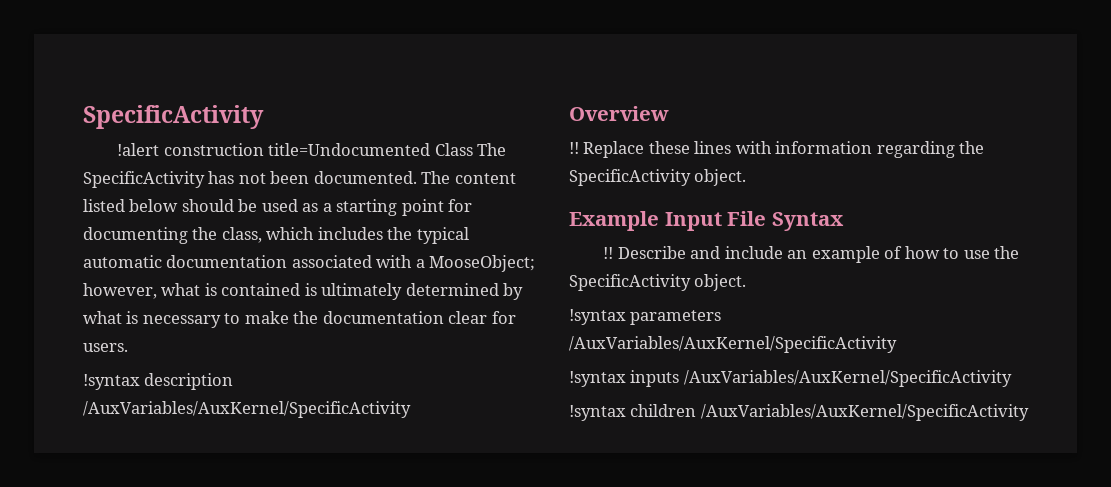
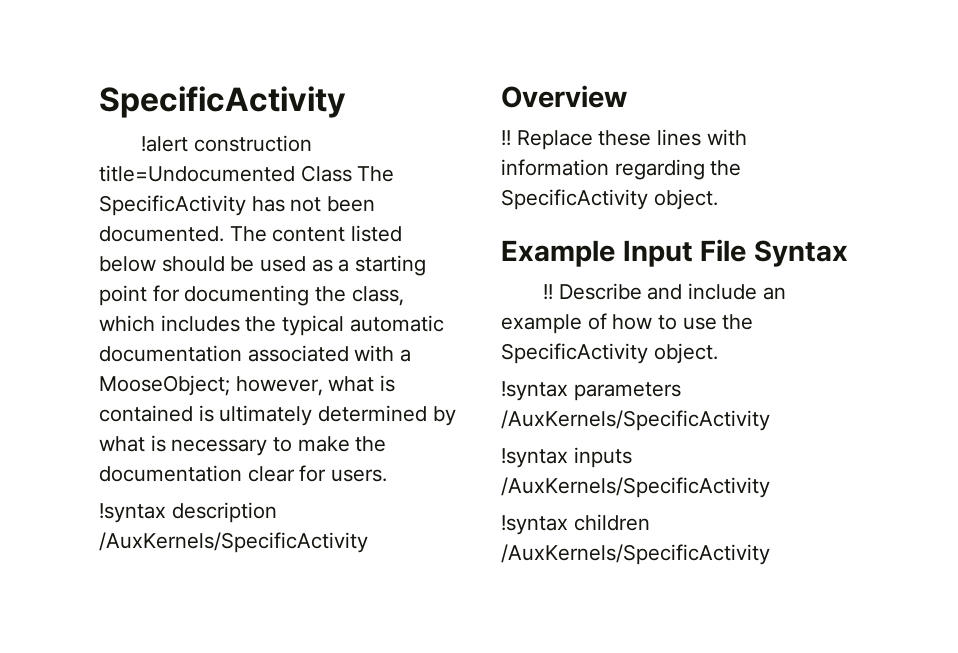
[83,401,411,418] /AuxVariables/AuxKernel/SpecificActivity -> [99,532,368,553] /AuxKernels/SpecificActivity
[569,336,897,353] /AuxVariables/AuxKernel/SpecificActivity -> [501,410,770,431] /AuxKernels/SpecificActivity
[683,370,1012,387] /AuxVariables/AuxKernel/SpecificActivity -> [501,477,770,498] /AuxKernels/SpecificActivity
[700,404,1029,421] /AuxVariables/AuxKernel/SpecificActivity -> [501,544,770,565] /AuxKernels/SpecificActivity

